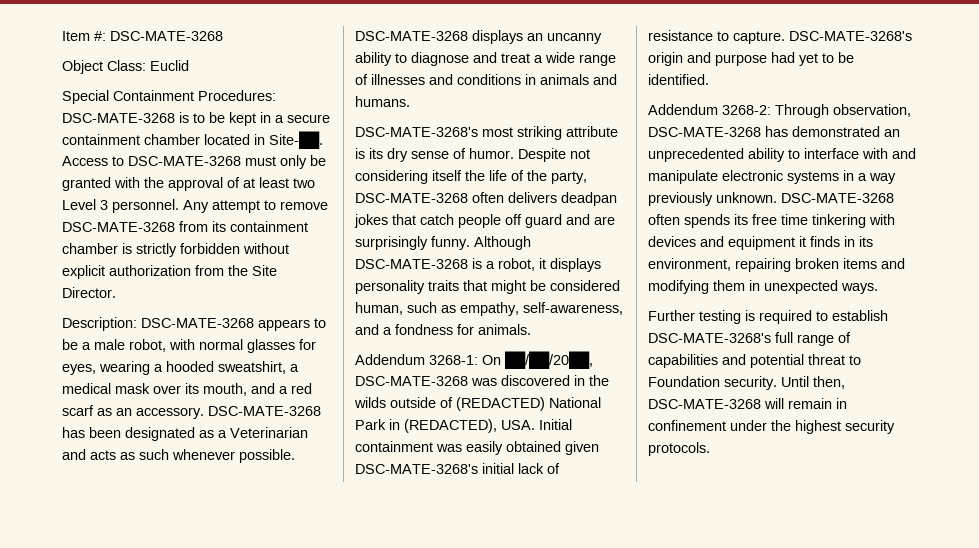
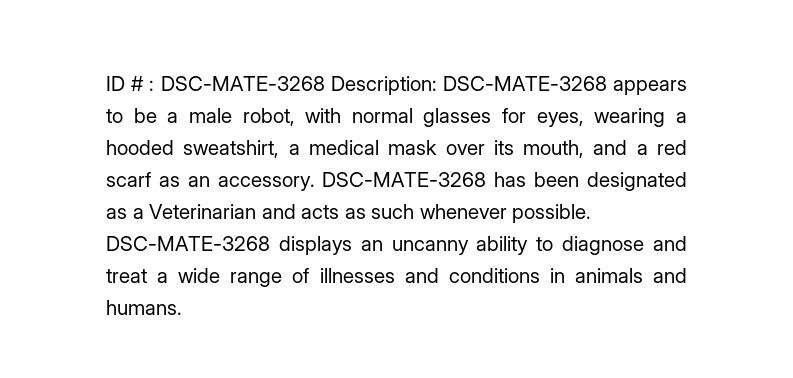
[62,31,223,41] [62,60,189,74] [62,90,276,104] [62,112,330,126] [62,131,323,149] [62,155,326,169] [62,177,315,191] [62,199,328,213] [62,221,308,232] [62,243,289,257] [62,265,277,279] [62,287,116,298] Item #: DSC-MATE-3268 // Object Class: Euclid // Special Containment Procedures: DSC-MATE-3268 is to be kept in a secure containment chamber located in Site-██. Access to DSC-MATE-3268 must only be granted with the approval of at least two Level 3 personnel. Any attempt to remove DSC-MATE-3268 from its containment chamber is strictly forbidden without explicit authorization from the Site Director. // -> [106,76,325,91] ID # : DSC-MATE-3268
[355,126,618,140] [355,148,590,162] [355,170,587,184] [355,192,617,206] [354,214,615,228] [355,236,531,250] [355,258,601,272] [355,280,620,294] [355,302,623,316] [355,324,531,335] [355,351,593,369] [355,375,609,386] [354,397,601,411] [355,419,572,433] [355,441,599,455] [355,463,560,474] [648,30,912,44] [648,52,854,66] [648,74,709,85] [648,104,911,118] [648,126,900,137] [648,148,916,162] [648,170,896,184] [648,192,894,206] [648,214,895,228] [648,236,873,250] [648,258,905,272] [648,280,878,294] [648,310,888,324] [648,332,851,346] [648,354,861,368] [648,376,845,390] [648,398,847,409] [648,420,895,434] [648,442,710,456] // DSC-MATE-3268's most striking attribute is its dry sense of humor. Despite not considering itself the life of the party, DSC-MATE-3268 often delivers deadpan jokes that catch people off guard and are surprisingly funny. Although DSC-MATE-3268 is a robot, it displays personality traits that might be considered human, such as empathy, self-awareness, and a fondness for animals. // Addendum 3268-1: On ██/██/20██, DSC-MATE-3268 was discovered in the wilds outside of (REDACTED) National Park in (REDACTED), USA. Initial containment was easily obtained given DSC-MATE-3268's initial lack of resistance to capture. DSC-MATE-3268's origin and purpose had yet to be identified. // Addendum 3268-2: Through observation, DSC-MATE-3268 has demonstrated an unprecedented ability to interface with and manipulate electronic systems in a way previously unknown. DSC-MATE-3268 often spends its free time tinkering with devices and equipment it finds in its environment, repairing broken items and modifying them in unexpected ways. // Further testing is required to establish DSC-MATE-3268's full range of capabilities and potential threat to Foundation security. Until then, DSC-MATE-3268 will remain in confinement under the highest security protocols. -> (182, 307) none

